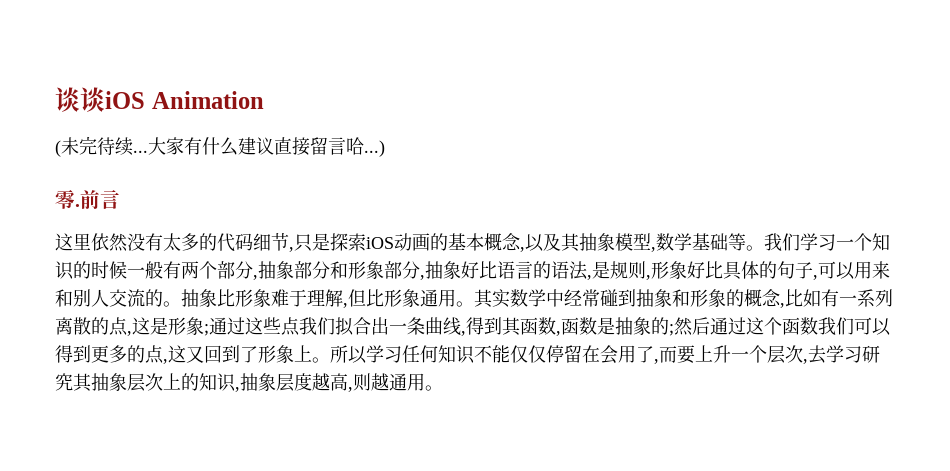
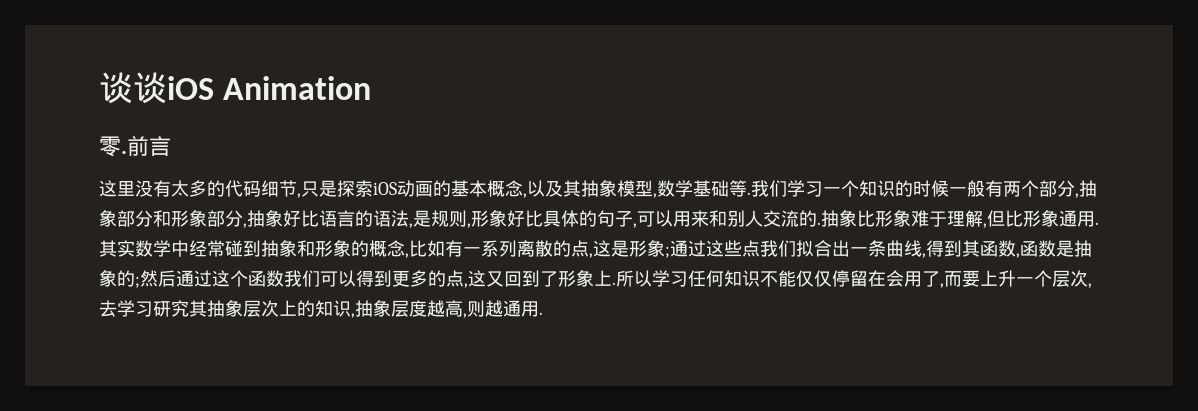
[55,136,385,157] // (未完待续...大家有什么建议直接留言哈...) -> (372, 88) none
[91,233,128,252] 依然 -> (135, 188) none
[746,245,764,251] 。 -> [747,192,751,195] .
[163,301,181,307] 。 -> [817,222,821,225] .
[456,301,474,307] 。 -> [1095,222,1099,225] .
[312,357,330,363] 。 -> [612,282,616,285] .
[425,385,443,391] 。 -> [539,312,543,315] .

